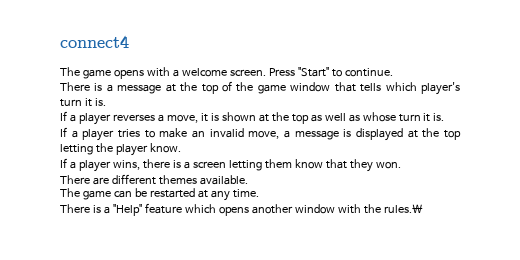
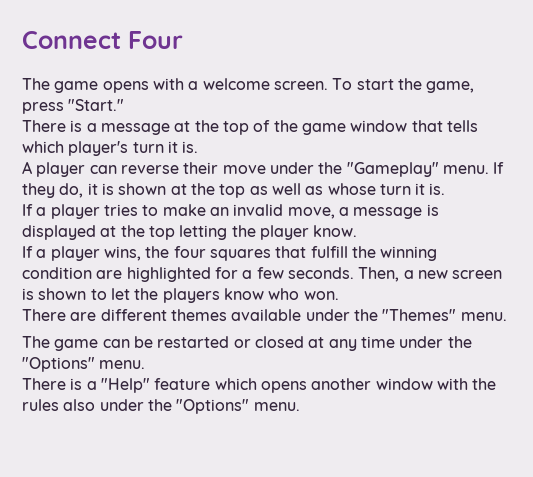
[60,35,129,48] connect4 -> [22,31,183,49] Connect Four
[268,67,393,77] Press "Start" to continue. -> [332,78,475,93] [22,99,125,114] To start the game, press "Start."
[60,111,198,125] If a player reverses a move, -> [22,161,505,177] [22,183,84,198] A player can reverse their move under the "Gameplay" menu. If they do,
[142,159,373,172] there is a screen letting them know that they -> [145,246,438,261] [22,267,503,282] [22,288,300,303] the four squares that fulfill the winning condition are highlighted for a few seconds. Then, a new screen is shown to let the players know who
[199,175,248,185] available. -> [231,309,507,321] available under the "Themes" menu.
[197,189,259,201] at any time. -> [233,336,472,351] [22,357,146,372] or closed at any time under the "Options" menu.
[383,204,423,213] rules.\ -> [22,399,300,414] rules also under the "Options" menu.

